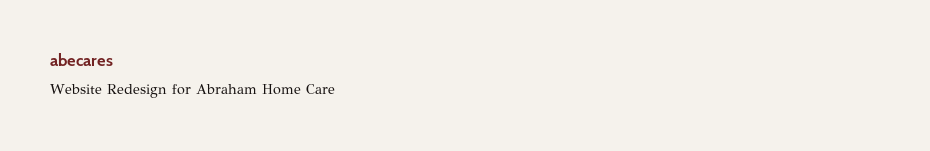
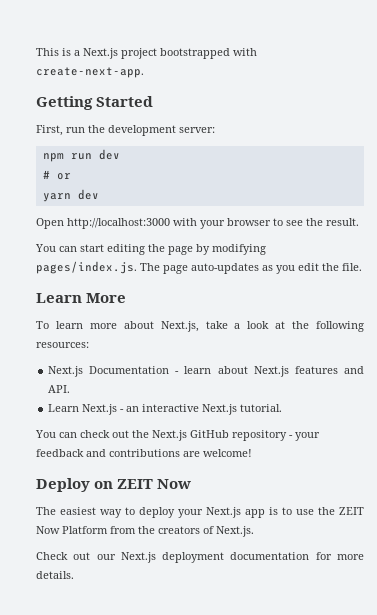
[50,53,113,66] [50,84,335,98] abecares // Website Redesign for Abraham Home Care -> [36,48,257,59] [36,67,144,78] [36,96,154,110] [36,125,215,136] [42,149,120,162] [42,170,71,180] [42,189,99,202] [36,218,359,229] [35,244,266,255] [36,261,362,274] [36,293,127,303] [36,321,364,332] [36,342,89,348] [48,366,364,377] [48,385,71,393] [48,404,283,415] [35,430,320,441] [36,449,252,457] [36,478,192,492] [36,507,364,518] [36,526,254,537] [36,552,364,563] [36,571,74,579] This is a Next.js project bootstrapped with create-next-app. // Getting Started // First, run the development server: // npm run dev // # or // yarn dev // Open http://localhost:3000 with your browser to see the result. // You can start editing the page by modifying pages/index.js. The page auto-updates as you edit the file. // Learn More // To learn more about Next.js, take a look at the following resources: // Next.js Documentation - learn about Next.js features and API. // Learn Next.js - an interactive Next.js tutorial. // You can check out the Next.js GitHub repository - your feedback and contributions are welcome! // Deploy on ZEIT Now // The easiest way to deploy your Next.js app is to use the ZEIT Now Platform from the creators of Next.js. // Check out our Next.js deployment documentation for more details.

